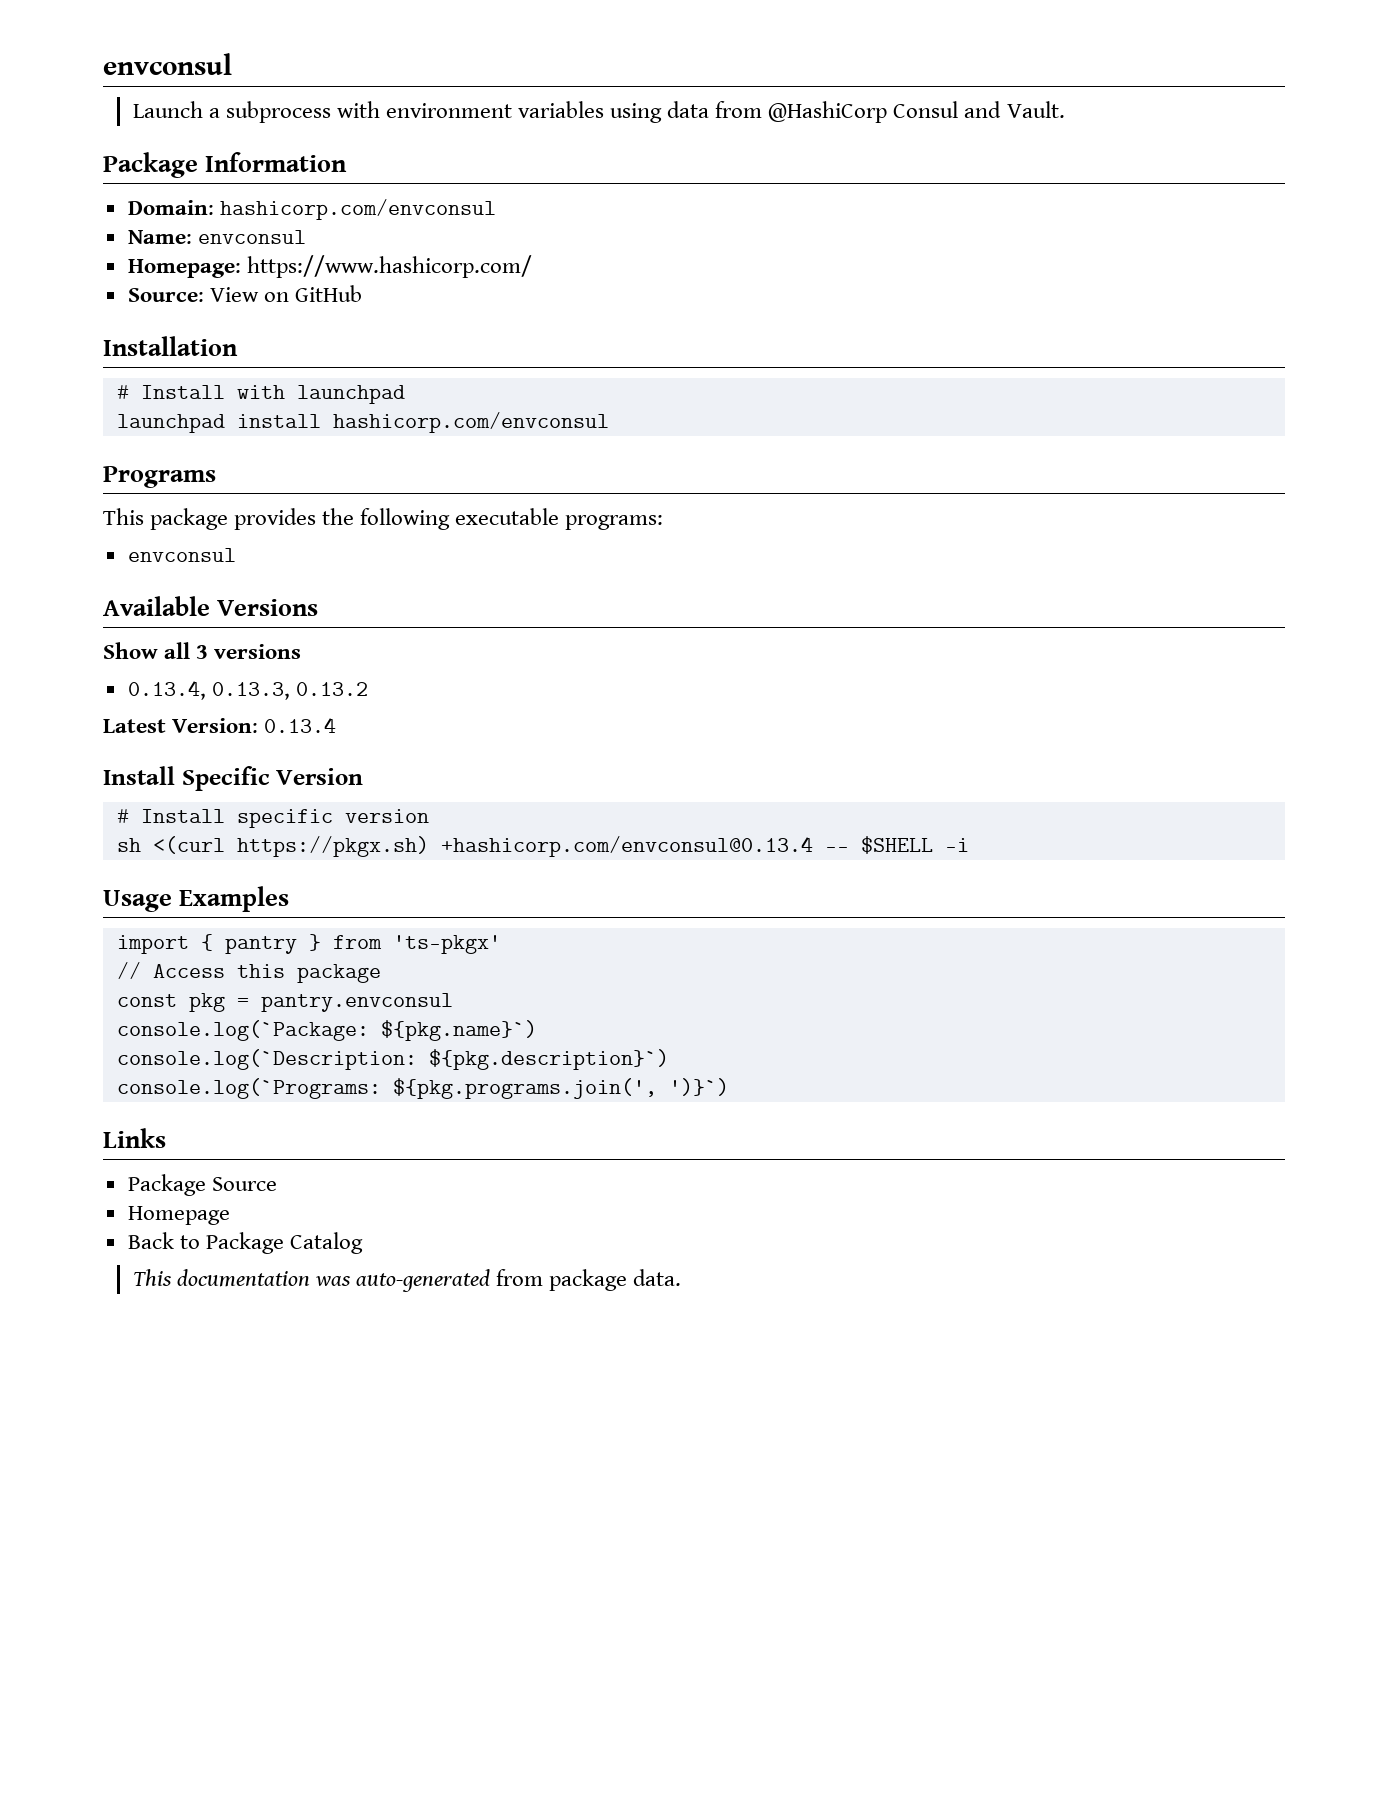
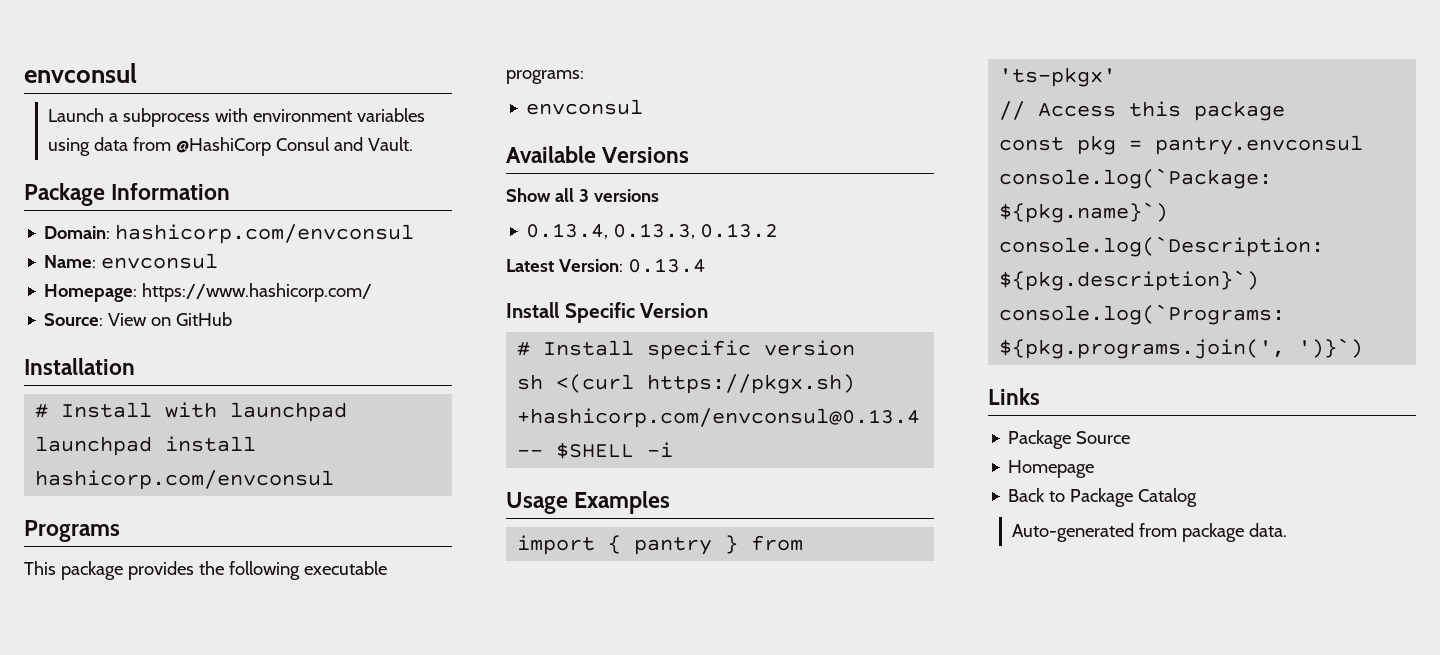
[132,1269,490,1292] This documentation was auto-generated -> [1011,523,1134,542] Auto-generated

